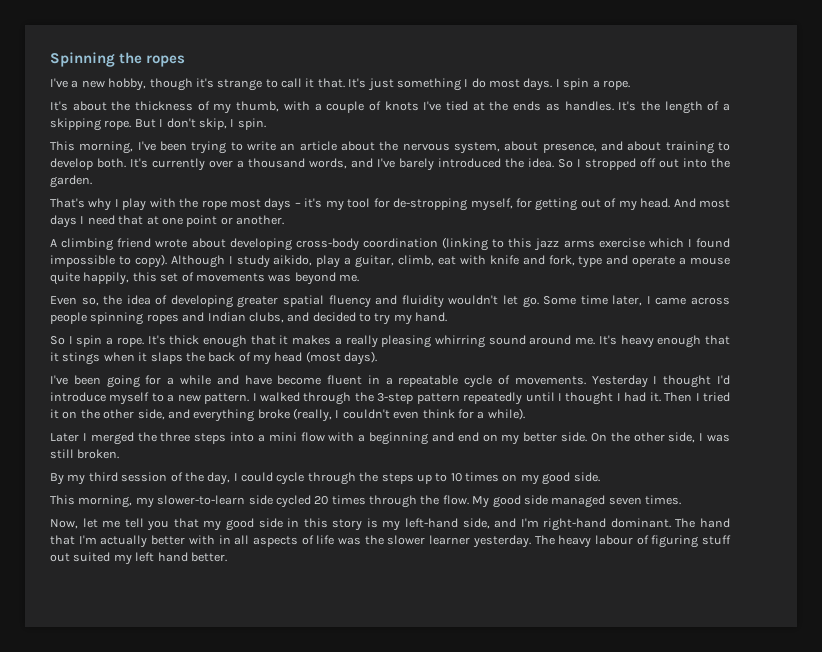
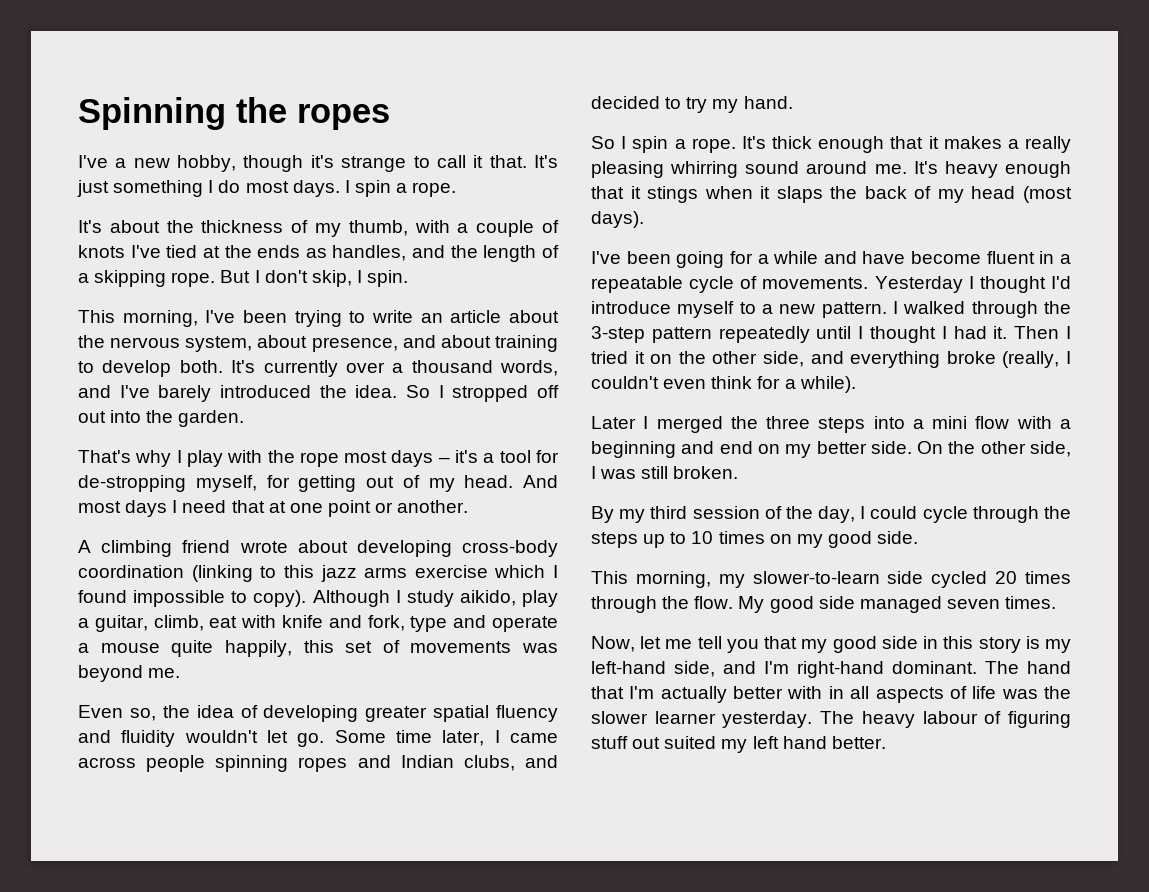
[564,101,637,111] handles. It's -> [332,245,446,261] handles, and
[325,200,344,211] my -> [483,453,495,463] a

